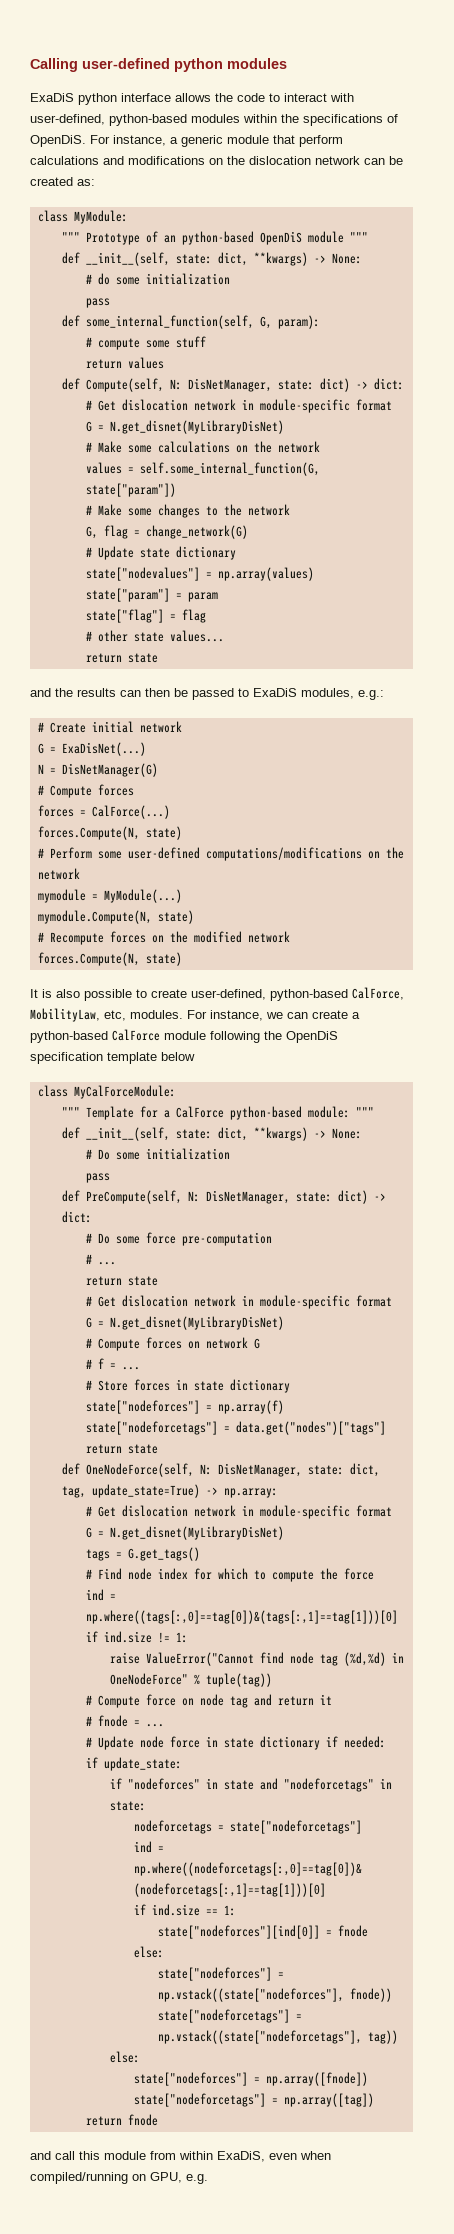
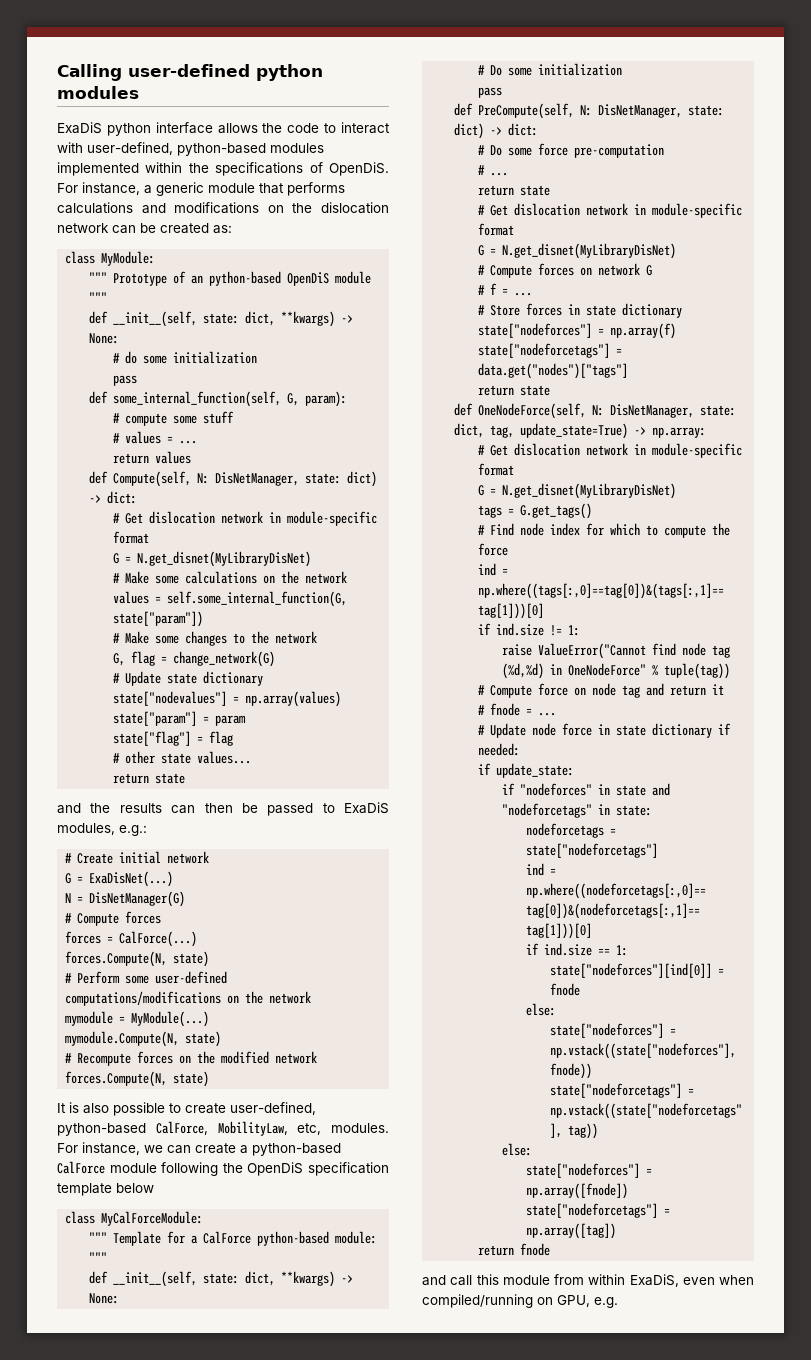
(240, 118) none -> [57,162,139,176] implemented
[299,135,343,147] perform -> [287,182,345,196] performs
(206, 342) none -> [113,431,198,444] // # values = ...

